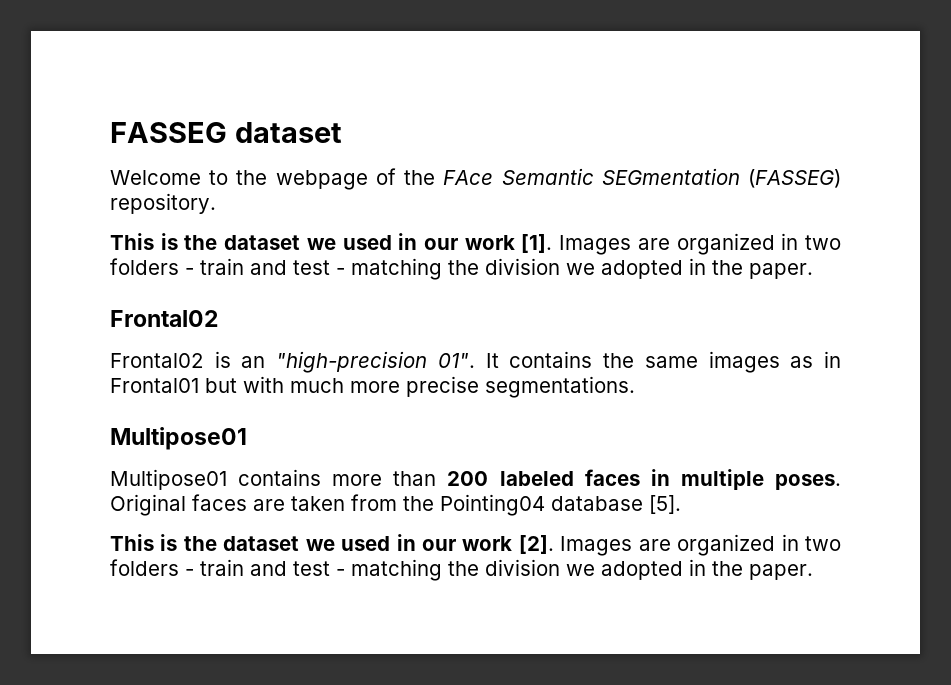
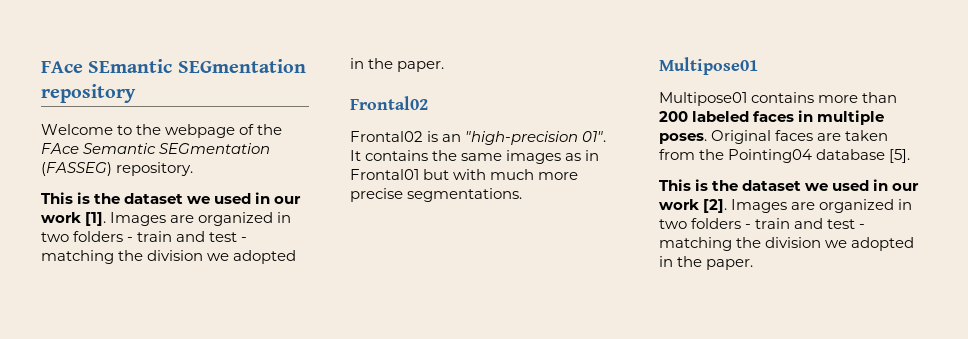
[110,122,342,143] FASSEG dataset -> [41,59,306,73] [41,84,136,103] FAce SEmantic SEGmentation repository

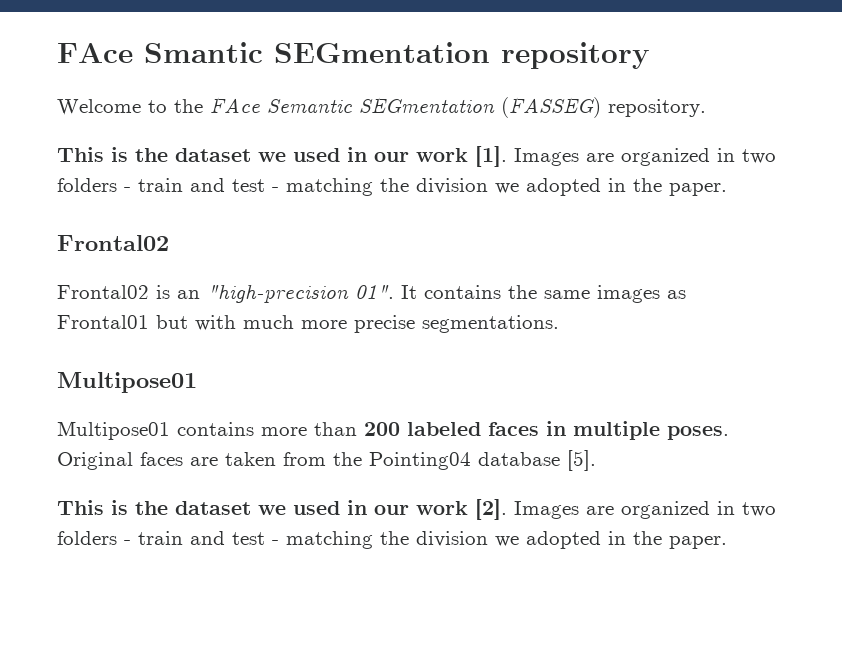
[41,59,173,73] FAce SEmantic -> [57,42,263,63] FAce Smantic
[165,124,283,138] webpage of the -> (203, 106) none
[585,150,600,161] in -> (686, 294) none

